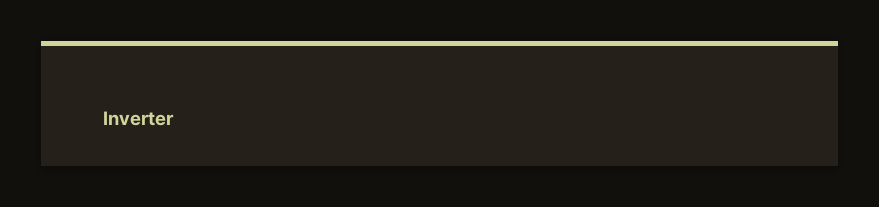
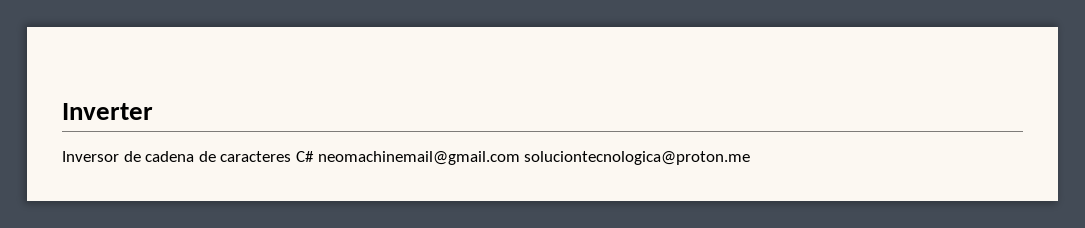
(174, 118) none -> [62,151,751,165] // Inversor de cadena de caracteres C# neomachinemail@gmail.com soluciontecnologica@proton.me

